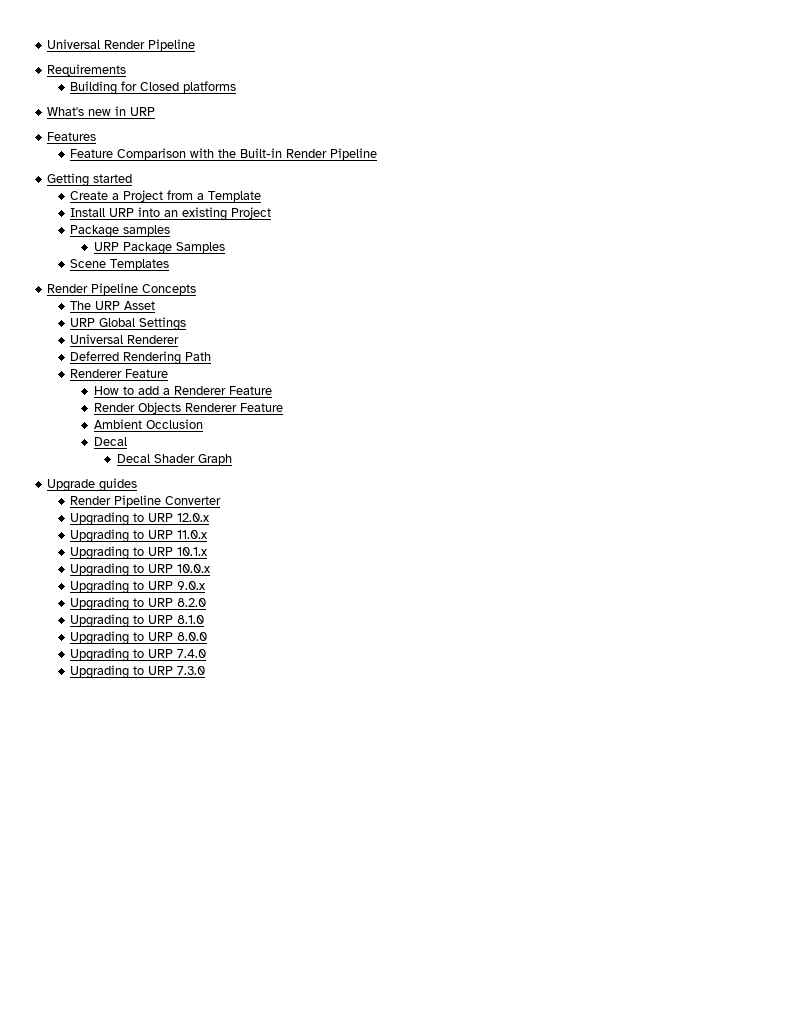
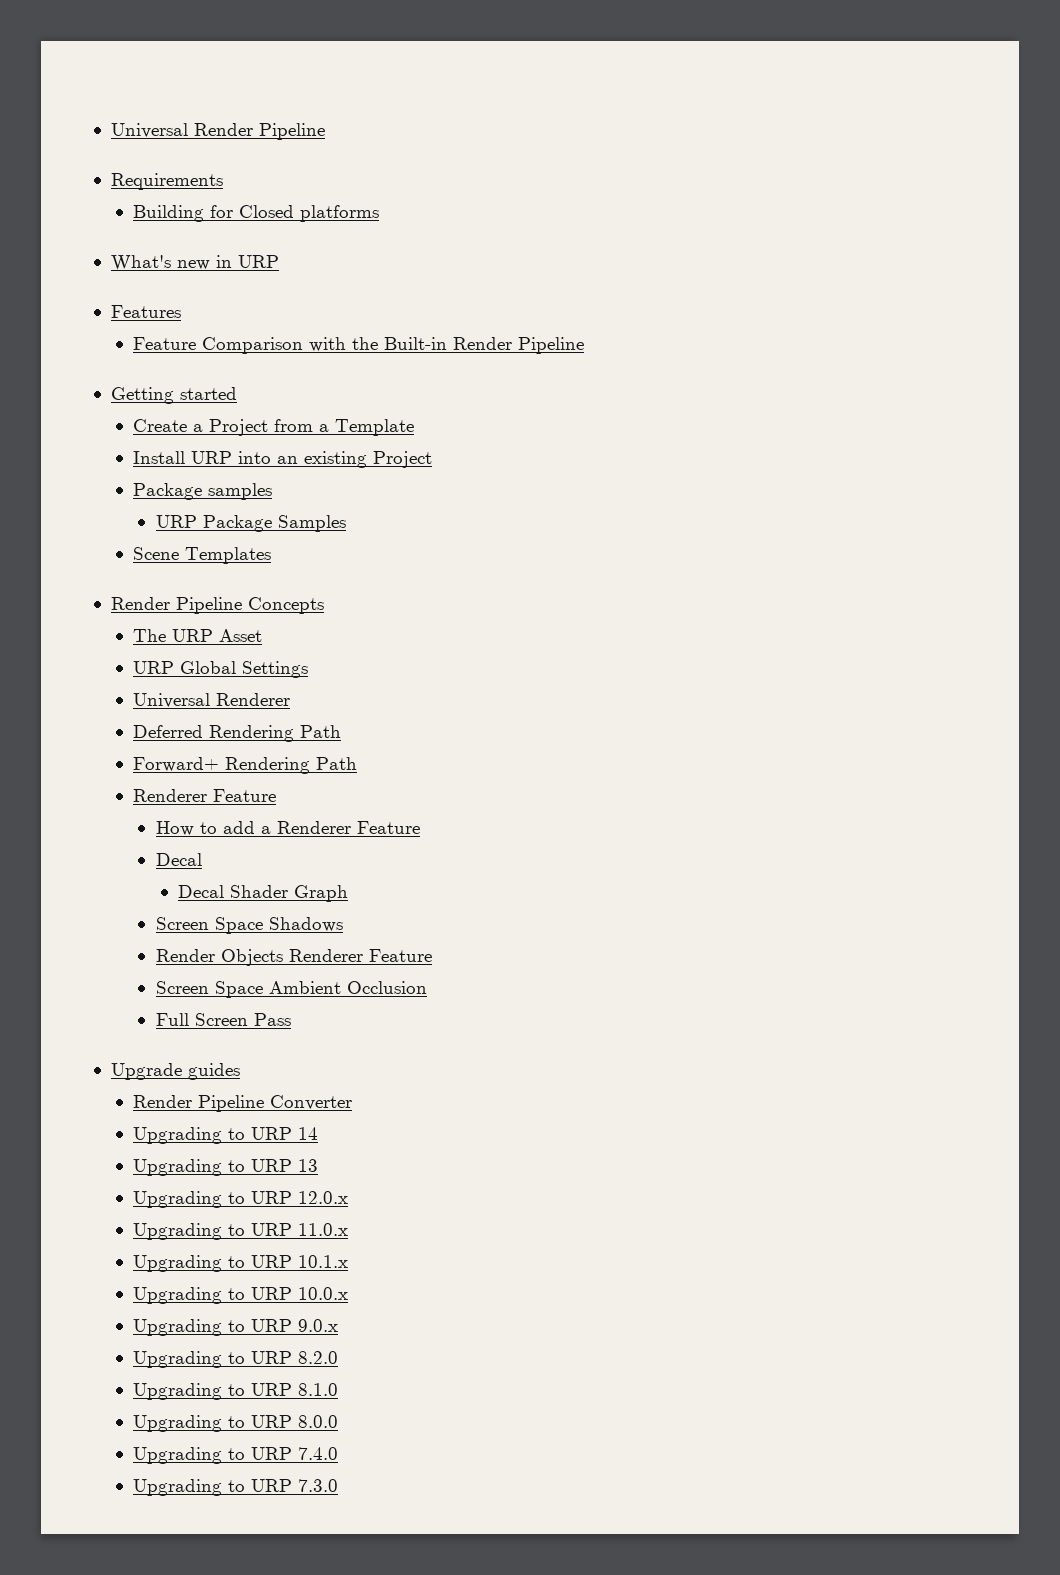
(212, 356) none -> [133,757,358,774] // Forward+ Rendering Path
(272, 390) none -> [155,853,202,866] [177,885,348,902] [155,917,343,934] // Decal // Decal Shader Graph // Screen Space Shadows
(283, 407) none -> [155,981,263,998] Screen Space
[93,437,127,446] [116,454,232,465] Decal // Decal Shader Graph -> [155,1013,291,1026] Full Screen Pass
(222, 500) none -> [133,1127,319,1144] [133,1159,319,1176] // Upgrading to URP 14 // Upgrading to URP 13

